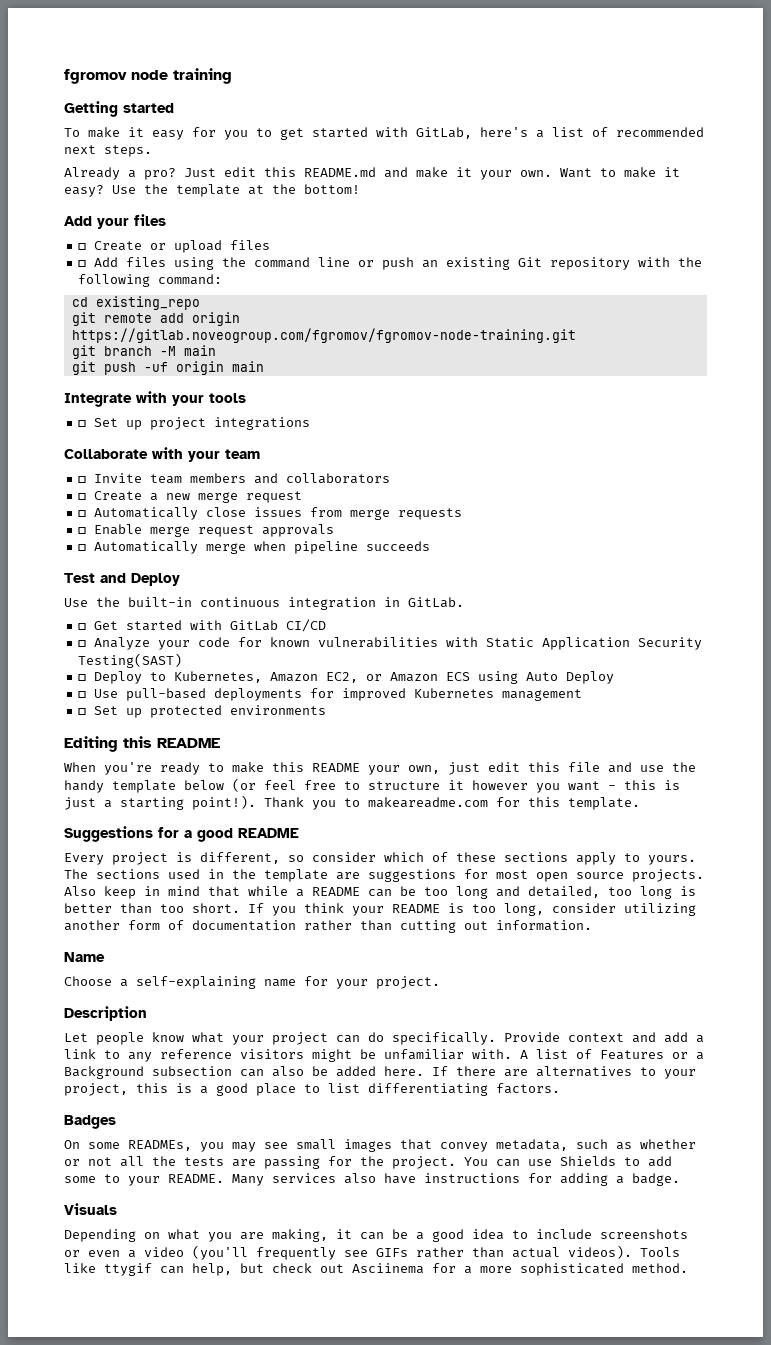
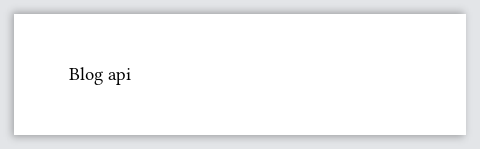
[64,68,232,84] [64,101,174,117] [64,127,704,140] [64,145,152,157] [64,167,680,180] [64,184,360,197] [64,214,166,229] [78,240,271,253] [78,257,703,270] [78,274,223,287] [71,296,200,310] [71,312,240,326] [71,328,576,343] [71,345,216,359] [71,361,264,375] [64,391,246,407] [78,417,311,430] [64,447,260,462] [78,473,391,484] [78,491,303,503] [78,507,463,520] [78,524,335,537] [78,541,431,554] [64,573,180,586] [64,597,464,610] [78,619,327,632] [78,637,703,650] [78,653,183,668] [78,671,615,684] [78,688,583,701] [78,705,327,718] [64,736,220,752] [64,762,696,775] [64,778,680,793] [64,795,640,810] [64,826,299,842] [64,852,696,865] [64,869,704,882] [64,886,696,899] [64,903,696,916] [64,920,592,933] [64,952,105,962] [64,976,440,989] [64,1006,147,1021] [64,1032,704,1045] [64,1049,704,1062] [64,1066,696,1079] [64,1083,560,1096] [64,1115,116,1129] [64,1139,696,1152] [64,1156,672,1169] [64,1173,680,1186] [64,1203,117,1215] [64,1229,688,1242] [64,1245,680,1260] [64,1263,688,1276] fgromov node training // Getting started // To make it easy for you to get started with GitLab, here's a list of recommended next steps. // Already a pro? Just edit this README.md and make it your own. Want to make it easy? Use the template at the bottom! // Add your files // ☐ Create or upload files // ☐ Add files using the command line or push an existing Git repository with the following command: // cd existing_repo // git remote add origin https://gitlab.noveogroup.com/fgromov/fgromov-node-training.git // git branch -M main // git push -uf origin main // Integrate with your tools // ☐ Set up project integrations // Collaborate with your team // ☐ Invite team members and collaborators // ☐ Create a new merge request // ☐ Automatically close issues from merge requests // ☐ Enable merge request approvals // ☐ Automatically merge when pipeline succeeds // Test and Deploy // Use the built-in continuous integration in GitLab. // ☐ Get started with GitLab CI/CD // ☐ Analyze your code for known vulnerabilities with Static Application Security Testing(SAST) // ☐ Deploy to Kubernetes, Amazon EC2, or Amazon ECS using Auto Deploy // ☐ Use pull-based deployments for improved Kubernetes management // ☐ Set up protected environments // Editing this README // When you're ready to make this README your own, just edit this file and use the handy template below (or feel free to structure it however you want - this is just a starting point!). Thank you to makeareadme.com for this template. // Suggestions for a good README // Every project is different, so consider which of these sections apply to yours. The sections used in the template are suggestions for most open source projects. Also keep in mind that while a README can be too long and detailed, too long is better than too short. If you think your README is too long, consider utilizing another form of documentation rather than cutting out information. // Name // Choose a self-explaining name for your project. // Description // Let people know what your project can do specifically. Provide context and add a link to any reference visitors might be unfamiliar with. A list of Features or a Background subsection can also be added here. If there are alternatives to your project, this is a good place to list differentiating factors. // Badges // On some READMEs, you may see small images that convey metadata, such as whether or not all the tests are passing for the project. You can use Shields to add some to your README. Many services also have instructions for adding a badge. // Visuals // Depending on what you are making, it can be a good idea to include screenshots or even a video (you'll frequently see GIFs rather than actual videos). Tools like ttygif can help, but check out Asciinema for a more sophisticated method. -> [69,67,131,85] Blog api

